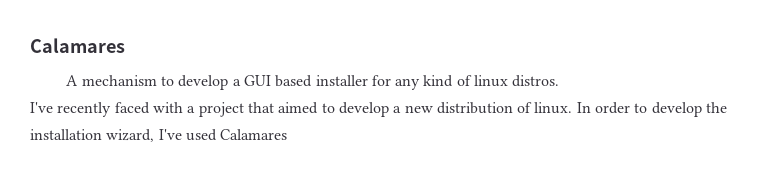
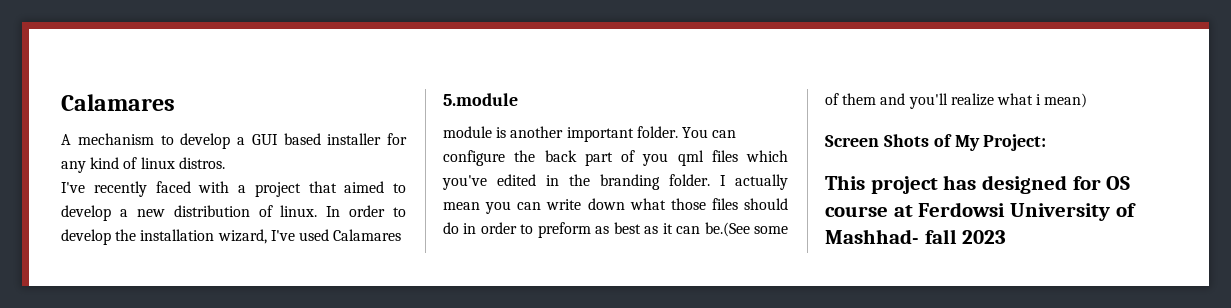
(288, 134) none -> [443,93,518,106] [443,126,737,142] [443,150,788,166] [442,174,788,190] [443,198,788,214] [443,222,788,238] [825,93,1088,109] [825,134,1047,151] [825,175,1131,194] [825,202,1136,221] [825,229,1007,244] // 5.module // module is another important folder. You can configure the back part of you qml files which you've edited in the branding folder. I actually mean you can write down what those files should do in order to preform as best as it can be.(See some of them and you'll realize what i mean) // Screen Shots of My Project: // This project has designed for OS course at Ferdowsi University of Mashhad- fall 2023

